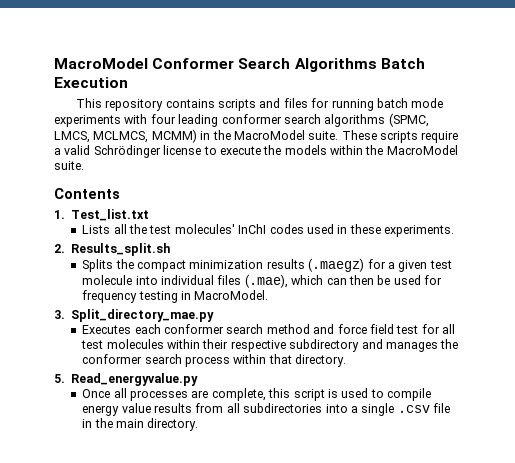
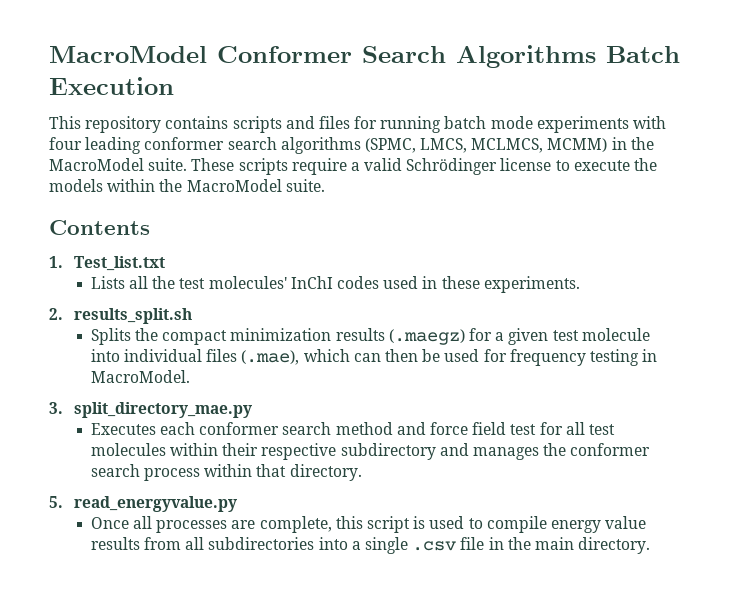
[71,243,171,256] Results_split.sh -> [73,308,192,324] results_split.sh
[71,309,215,322] Split_directory_mae.py -> [73,402,252,418] split_directory_mae.py
[71,373,199,386] Read_energyvalue.py -> [73,496,237,512] read_energyvalue.py

